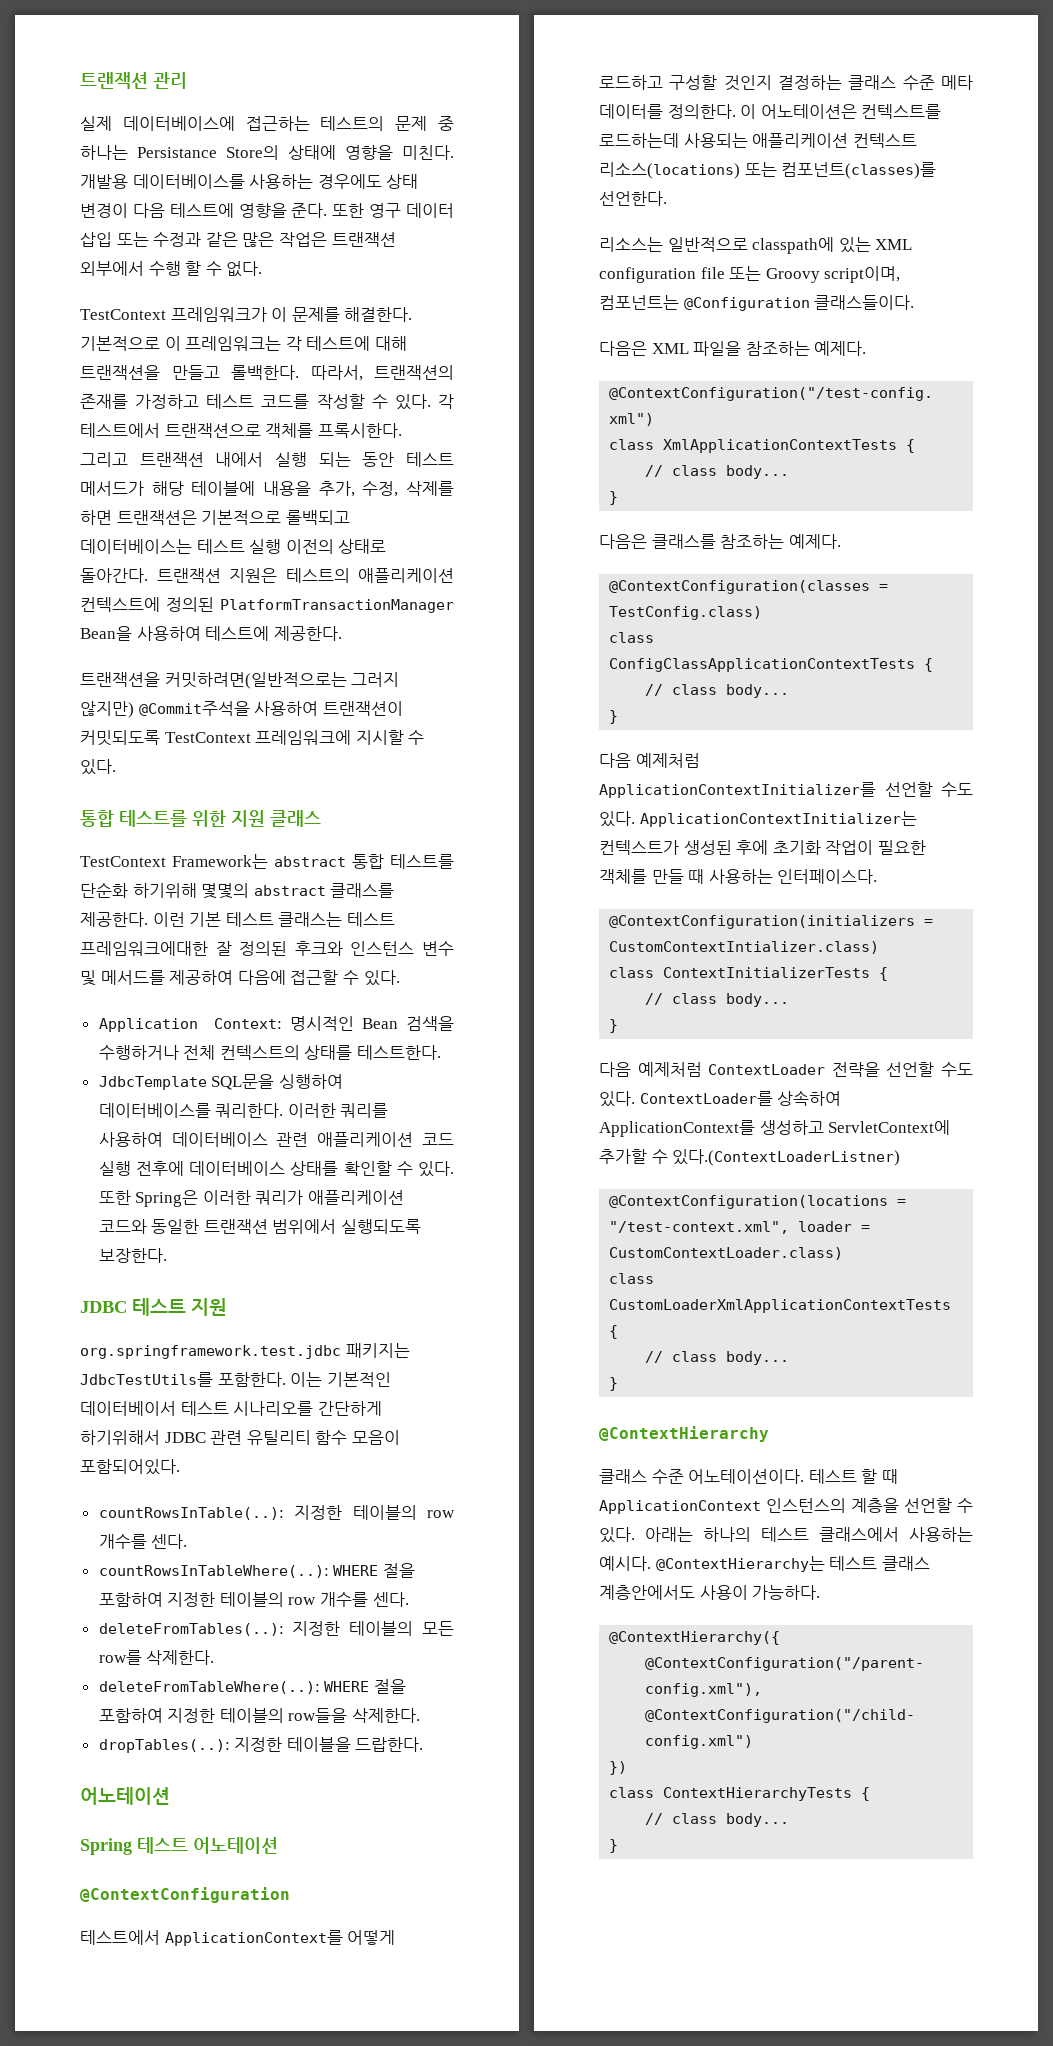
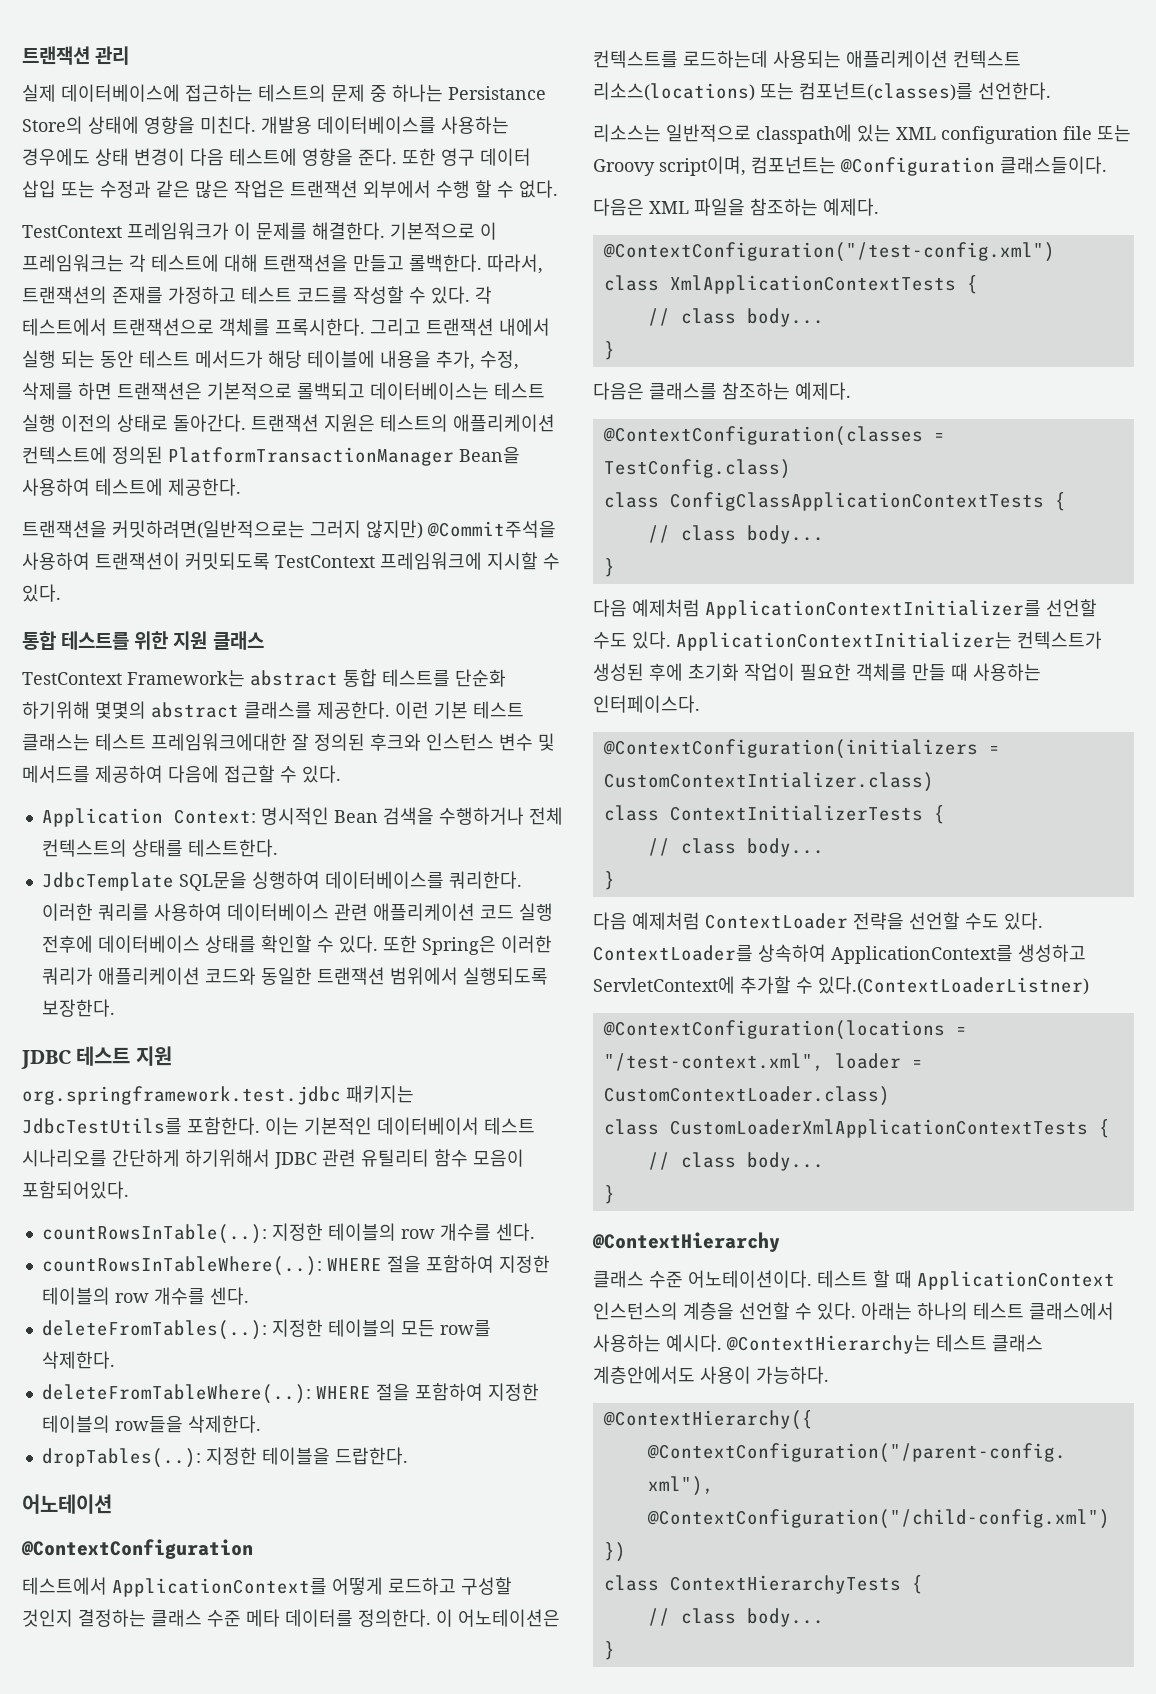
[80,1837,278,1855] // Spring 테스트 어노테이션 -> (112, 1504) none

